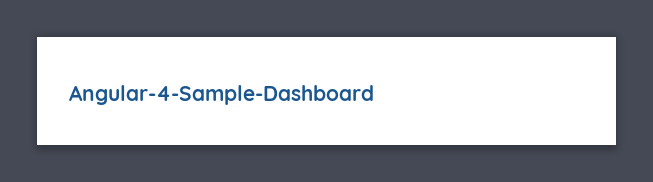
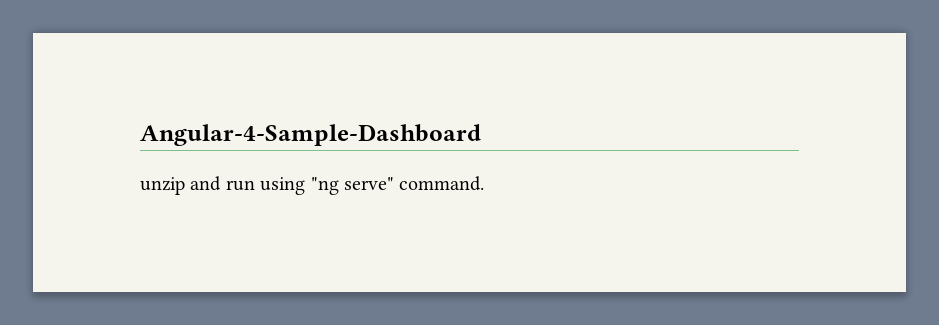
(374, 95) none -> [140,176,485,195] // unzip and run using "ng serve" command.

